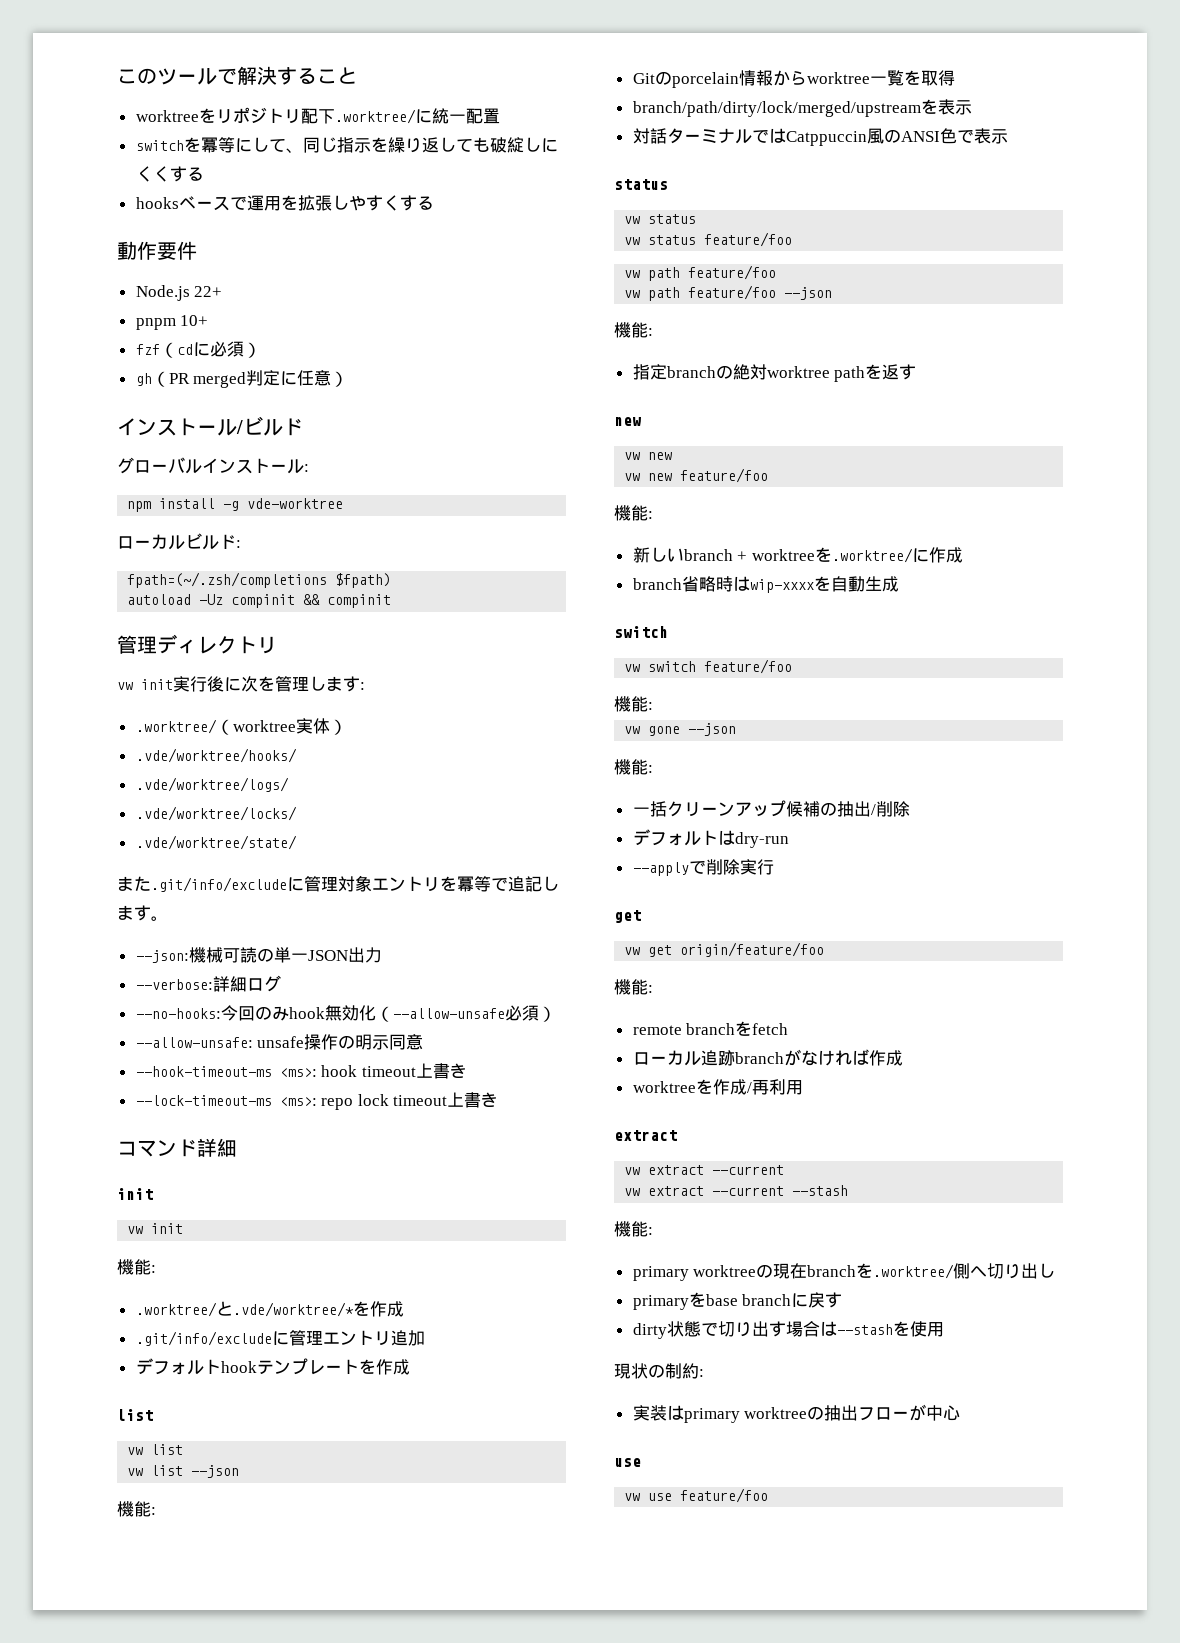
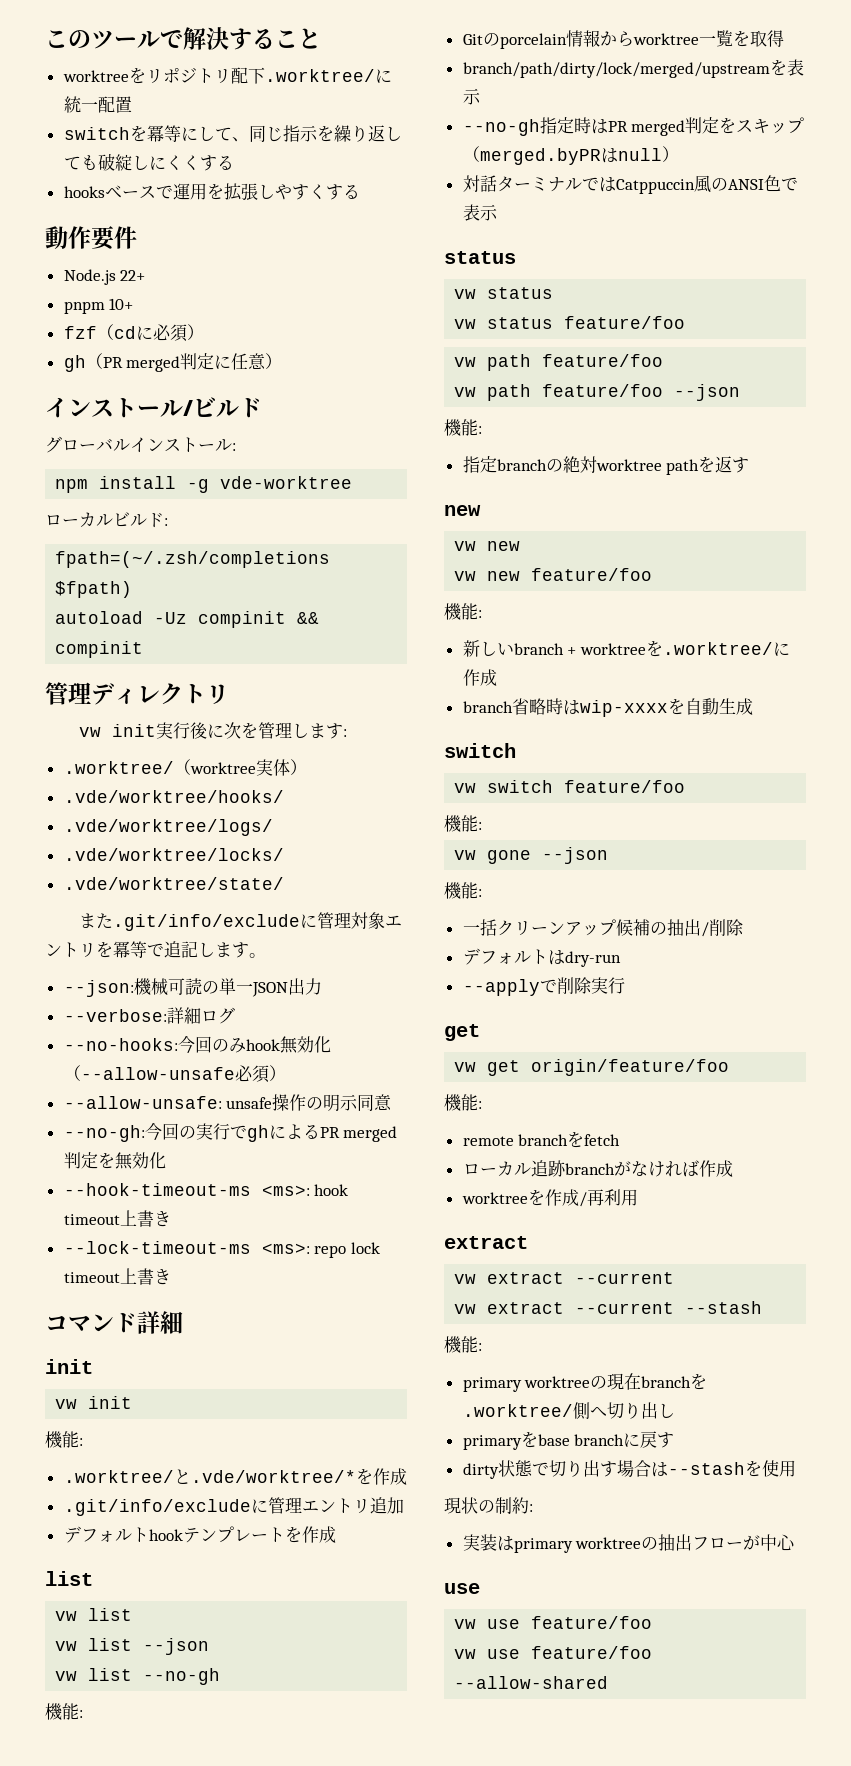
(424, 1042) none -> [63,1122,398,1142] [63,1152,166,1170] // --no-gh:今回の実行でghによるPR merged判定を無効化
(240, 1471) none -> [55,1668,221,1685] // vw list --no-gh
(972, 107) none -> [462,117,805,136] [462,146,679,165] // --no-gh指定時はPR merged判定をスキップ（merged.byPRはnull）
(769, 1495) none -> [454,1646,653,1659] [454,1676,609,1689] // vw use feature/foo --allow-shared

